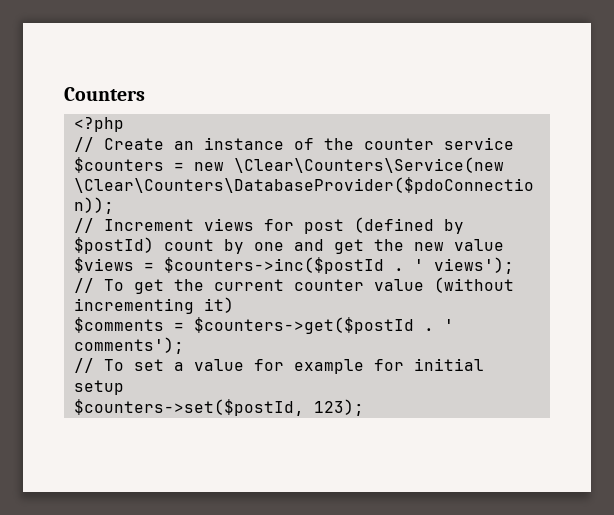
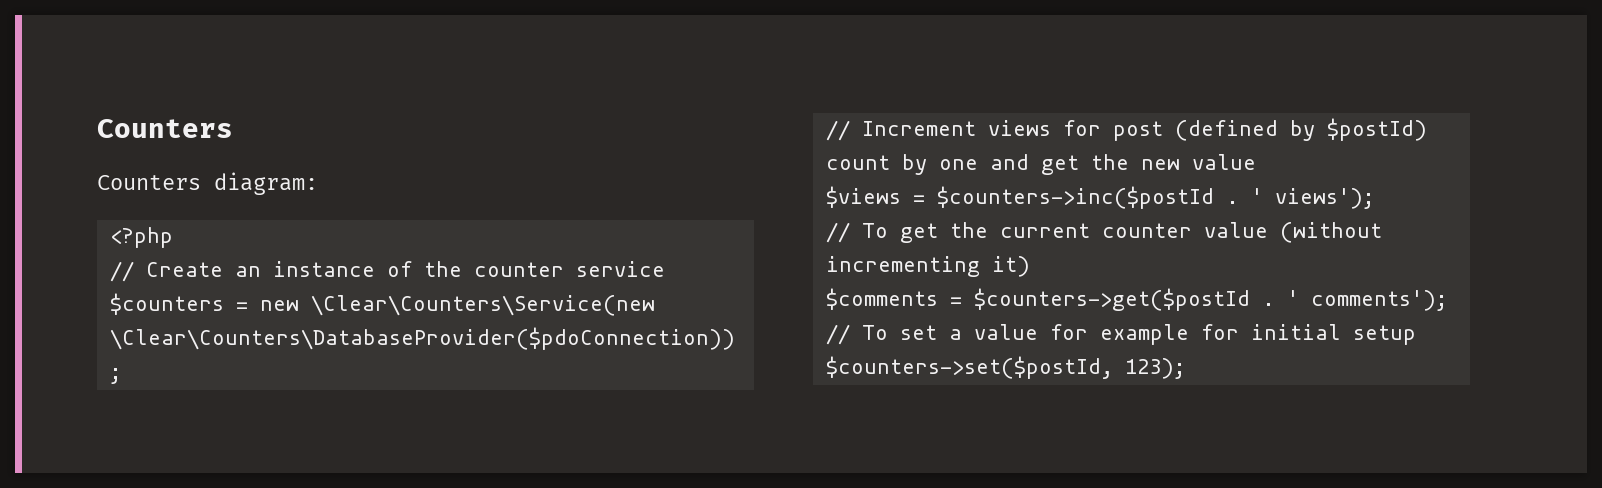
[64,87,145,101] Counters -> [97,119,233,138] [97,172,318,195] Counters // Counters diagram:

